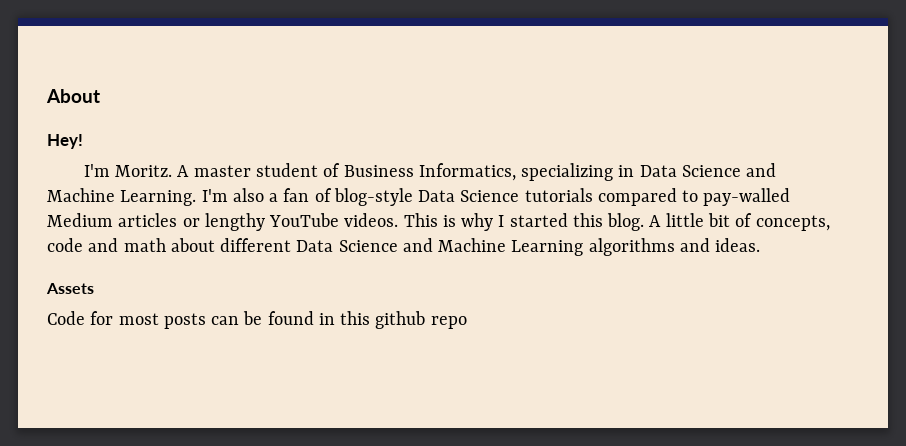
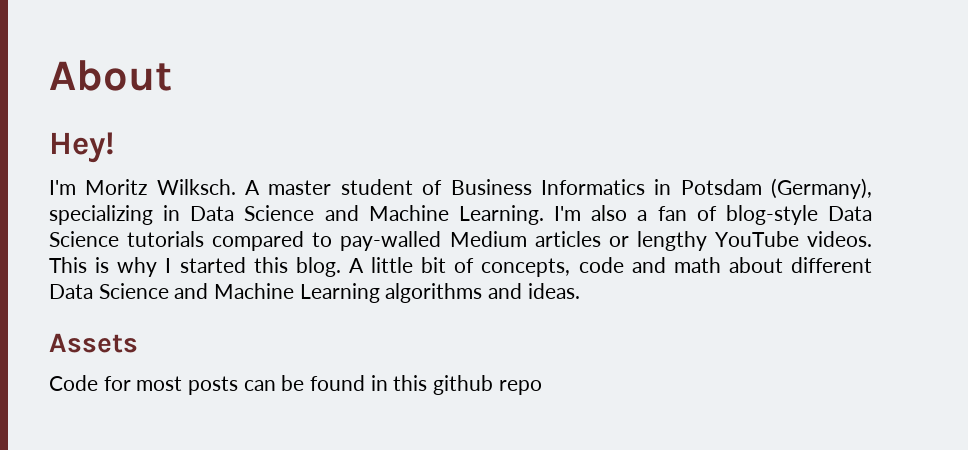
[115,165,173,177] Moritz. -> [85,179,236,195] Moritz Wilksch.
[418,163,516,181] Informatics, -> [540,178,873,199] Informatics in Potsdam (Germany),

